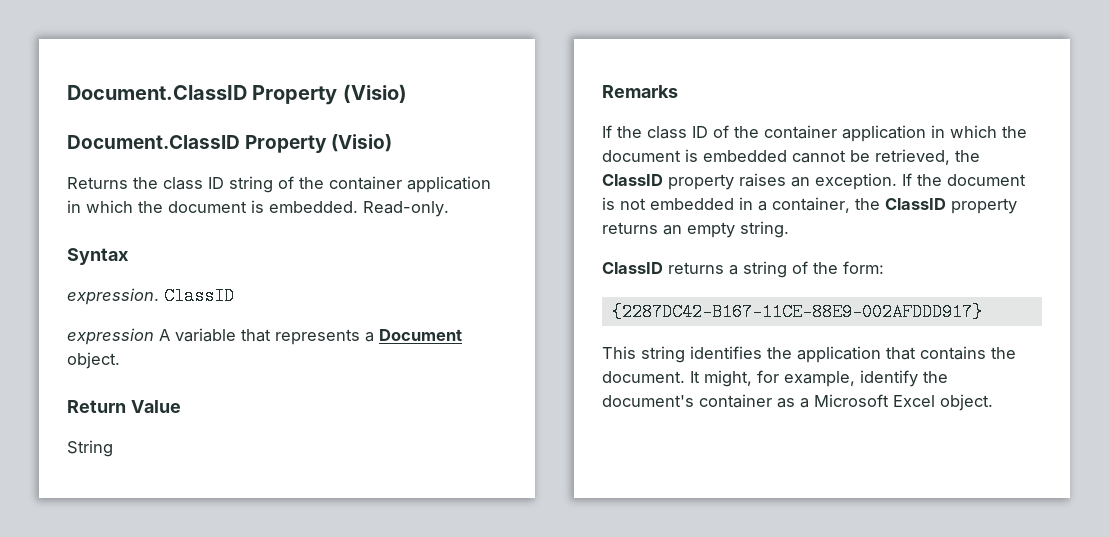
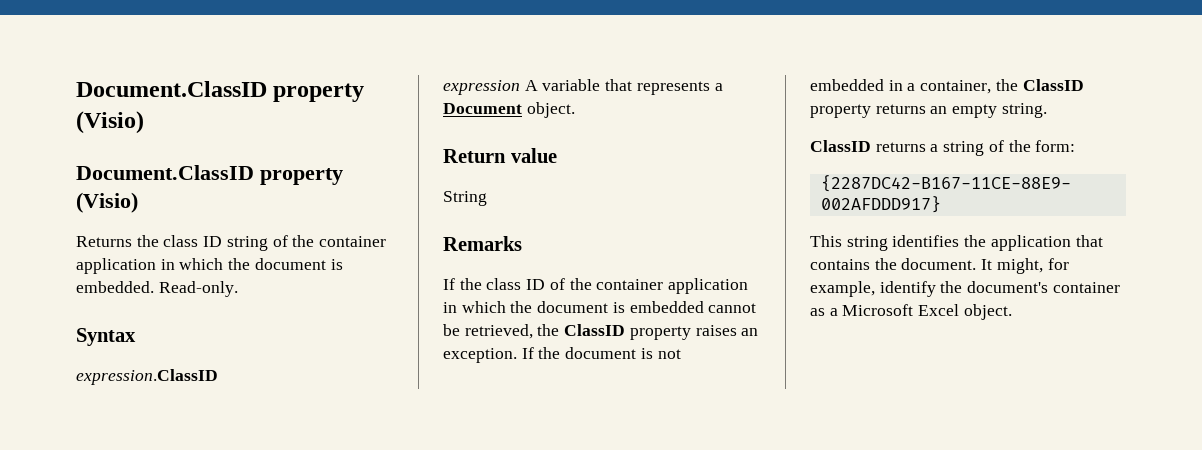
[67,85,338,105] Document.ClassID Property -> [76,81,365,102] Document.ClassID property
[245,135,328,153] Property -> [260,168,343,185] property
[67,287,234,305] expression. ClassID -> [76,369,218,385] expression.ClassID
[130,400,181,413] Value -> [510,148,557,163] value

